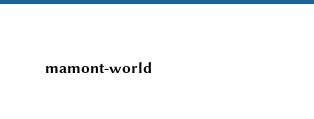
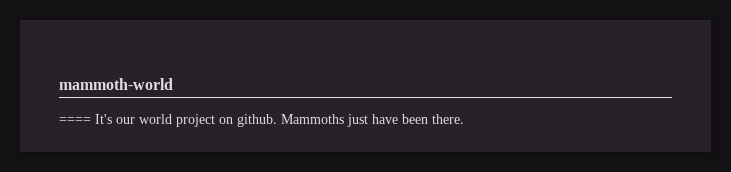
[45,62,152,73] mamont-world -> [59,78,173,90] [59,114,464,127] mammoth-world // ==== It's our world project on github. Mammoths just have been there.

